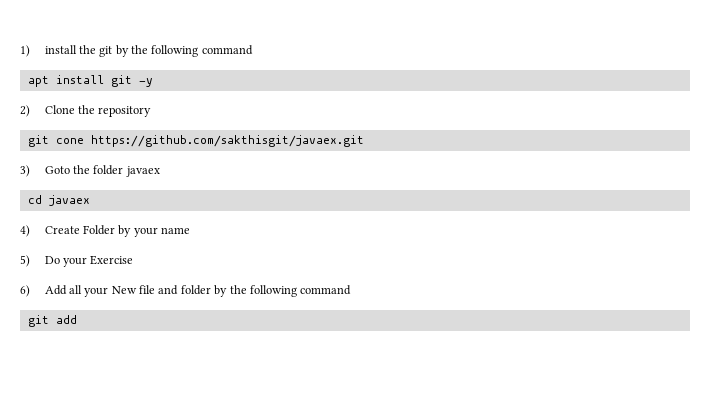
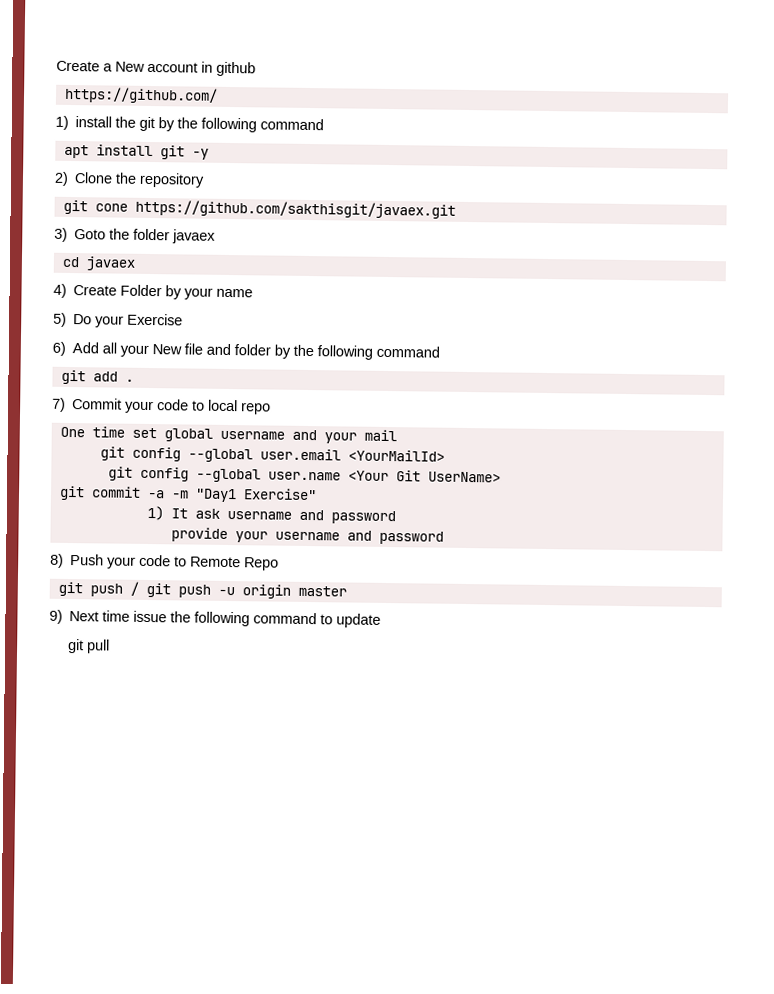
(20, 51) none -> [56,60,256,77] [63,86,218,104] Create a New account in github // https://github.com/ //
(77, 319) none -> [124,378,134,382] [52,397,272,415] [59,426,397,444] [99,446,445,463] [107,466,501,483] [58,485,317,503] [146,505,396,525] [170,527,444,545] [50,553,280,571] [57,581,347,599] [49,609,382,628] [68,639,111,654] . // 7) Commit your code to local repo // One time set global username and your mail // git config --global user.email <YourMailId> // git config --global user.name <Your Git UserName> // git commit -a -m "Day1 Exercise" // 1) It ask username and password // provide your username and password // 8) Push your code to Remote Repo // git push / git push -u origin master // 9) Next time issue the following command to update // git pull

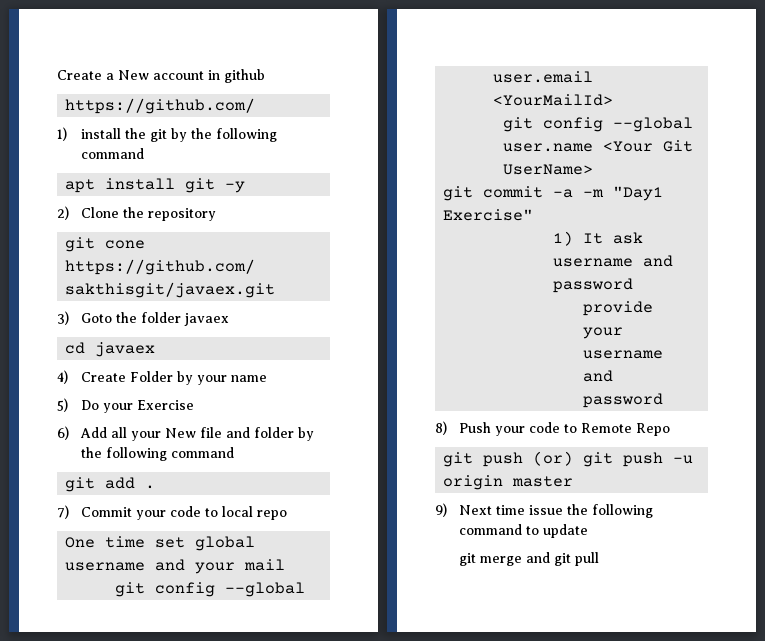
[129,581,139,596] / -> [533,451,574,466] (or)
(85, 646) none -> [479,552,571,566] merge and git

